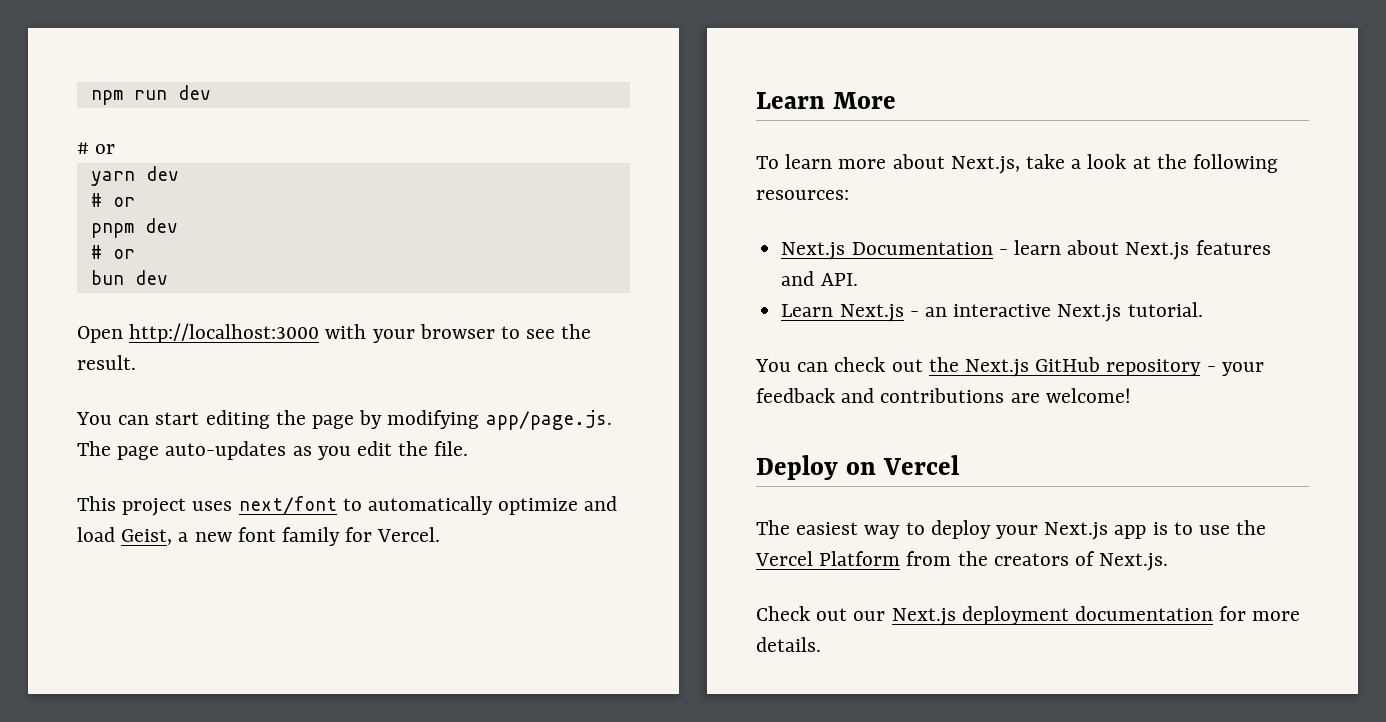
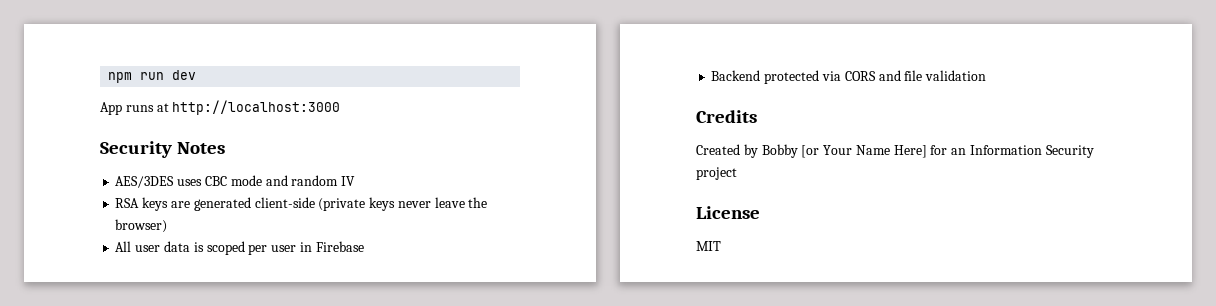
[77,142,116,154] [90,166,179,186] [90,193,135,207] [90,218,178,238] [90,245,135,259] [90,270,168,285] [77,323,592,343] [77,355,136,370] [76,410,612,430] [77,441,469,460] [77,496,618,516] [77,527,441,546] [756,92,896,109] [756,154,1279,174] [756,190,849,200] [781,240,1271,260] [781,271,858,286] [781,302,1203,322] [755,357,1264,377] [756,388,1131,403] [756,455,959,480] [756,520,1267,540] [755,551,1169,571] [756,606,1301,626] [756,637,821,652] # or // yarn dev // # or // pnpm dev // # or // bun dev // Open http://localhost:3000 with your browser to see the result. // You can start editing the page by modifying app/page.js. The page auto-updates as you edit the file. // This project uses next/font to automatically optimize and load Geist, a new font family for Vercel. // Learn More // To learn more about Next.js, take a look at the following resources: // Next.js Documentation - learn about Next.js features and API. // Learn Next.js - an interactive Next.js tutorial. // You can check out the Next.js GitHub repository - your feedback and contributions are welcome! // Deploy on Vercel // The easiest way to deploy your Next.js app is to use the Vercel Platform from the creators of Next.js. // Check out our Next.js deployment documentation for more details. -> [100,100,341,115] [100,141,226,158] [115,175,356,188] [115,197,488,211] [115,219,168,233] [115,241,364,255] [711,70,987,84] [696,110,757,123] [696,144,1094,158] [696,167,737,180] [696,206,760,219] [696,241,721,251] App runs at http://localhost:3000 // Security Notes // AES/3DES uses CBC mode and random IV // RSA keys are generated client-side (private keys never leave the browser) // All user data is scoped per user in Firebase // Backend protected via CORS and file validation // Credits // Created by Bobby [or Your Name Here] for an Information Security project // License // MIT

